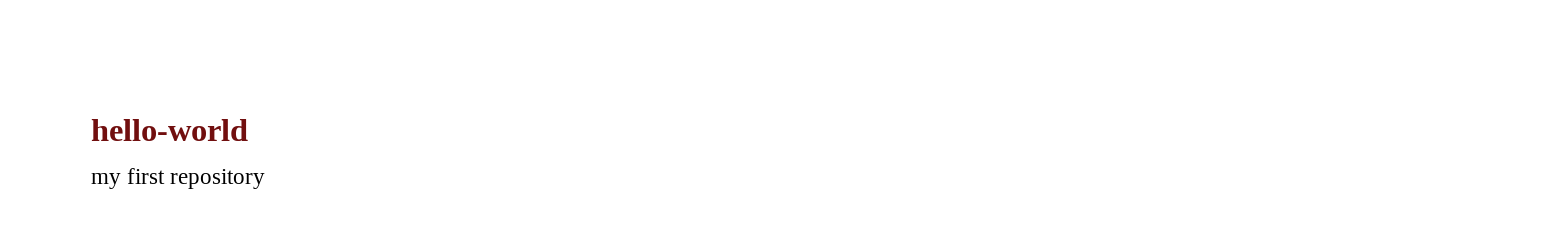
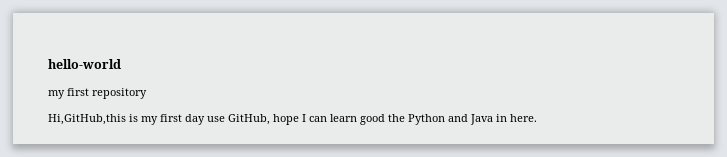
(266, 179) none -> [48,114,537,125] // Hi,GitHub,this is my first day use GitHub, hope I can learn good the Python and Java in here.

